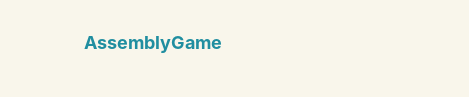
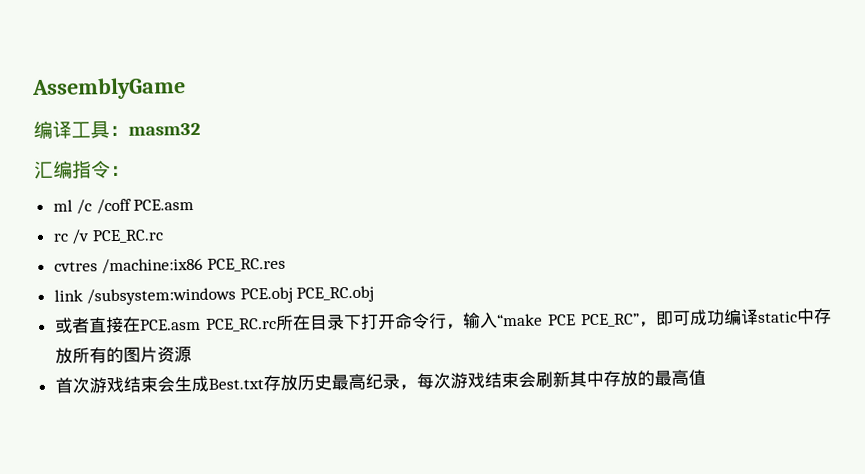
(222, 44) none -> [33,120,201,140] [34,160,130,179] [52,198,195,215] [52,229,164,245] [53,257,286,275] [53,285,375,306] [53,307,832,334] [54,346,192,364] [54,369,706,394] // 编译工具：masm32 // 汇编指令： // ml /c /coff PCE.asm // rc /v PCE_RC.rc // cvtres /machine:ix86 PCE_RC.res // link /subsystem:windows PCE.obj PCE_RC.obj // 或者直接在PCE.asm PCE_RC.rc所在目录下打开命令行，输入“make PCE PCE_RC”，即可成功编译static中存放所有的图片资源 // 首次游戏结束会生成Best.txt存放历史最高纪录，每次游戏结束会刷新其中存放的最高值

